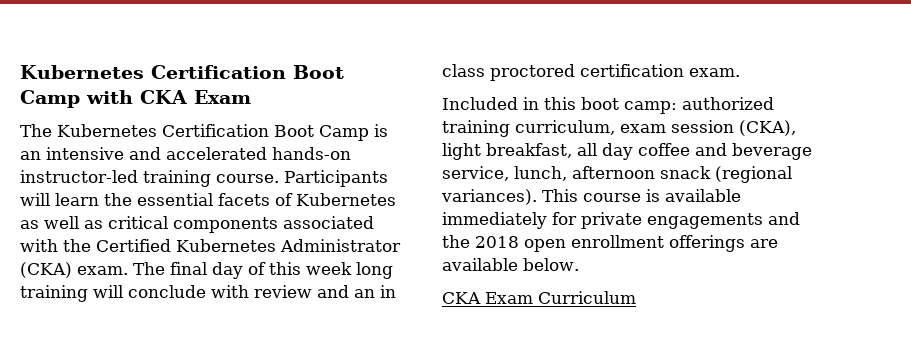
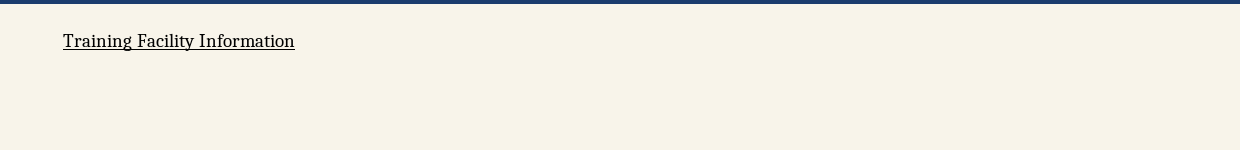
[20,65,344,79] [20,90,251,108] [20,124,388,141] [20,147,351,160] [20,170,388,187] [20,193,396,206] [20,216,374,233] [20,239,401,252] [20,262,393,279] [20,285,396,302] [442,64,740,81] [442,97,774,114] [442,120,796,137] [442,143,812,160] [442,166,792,183] [441,189,741,205] [442,212,800,229] [442,235,778,252] [442,258,579,271] [442,291,636,304] Kubernetes Certification Boot Camp with CKA Exam // The Kubernetes Certification Boot Camp is an intensive and accelerated hands-on instructor-led training course. Participants will learn the essential facets of Kubernetes as well as critical components associated with the Certified Kubernetes Administrator (CKA) exam. The final day of this week long training will conclude with review and an in class proctored certification exam. // Included in this boot camp: authorized training curriculum, exam session (CKA), light breakfast, all day coffee and beverage service, lunch, afternoon snack (regional variances). This course is available immediately for private engagements and the 2018 open enrollment offerings are available below. // CKA Exam Curriculum -> [63,33,296,51] Training Facility Information

